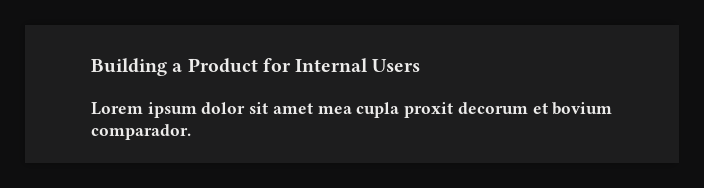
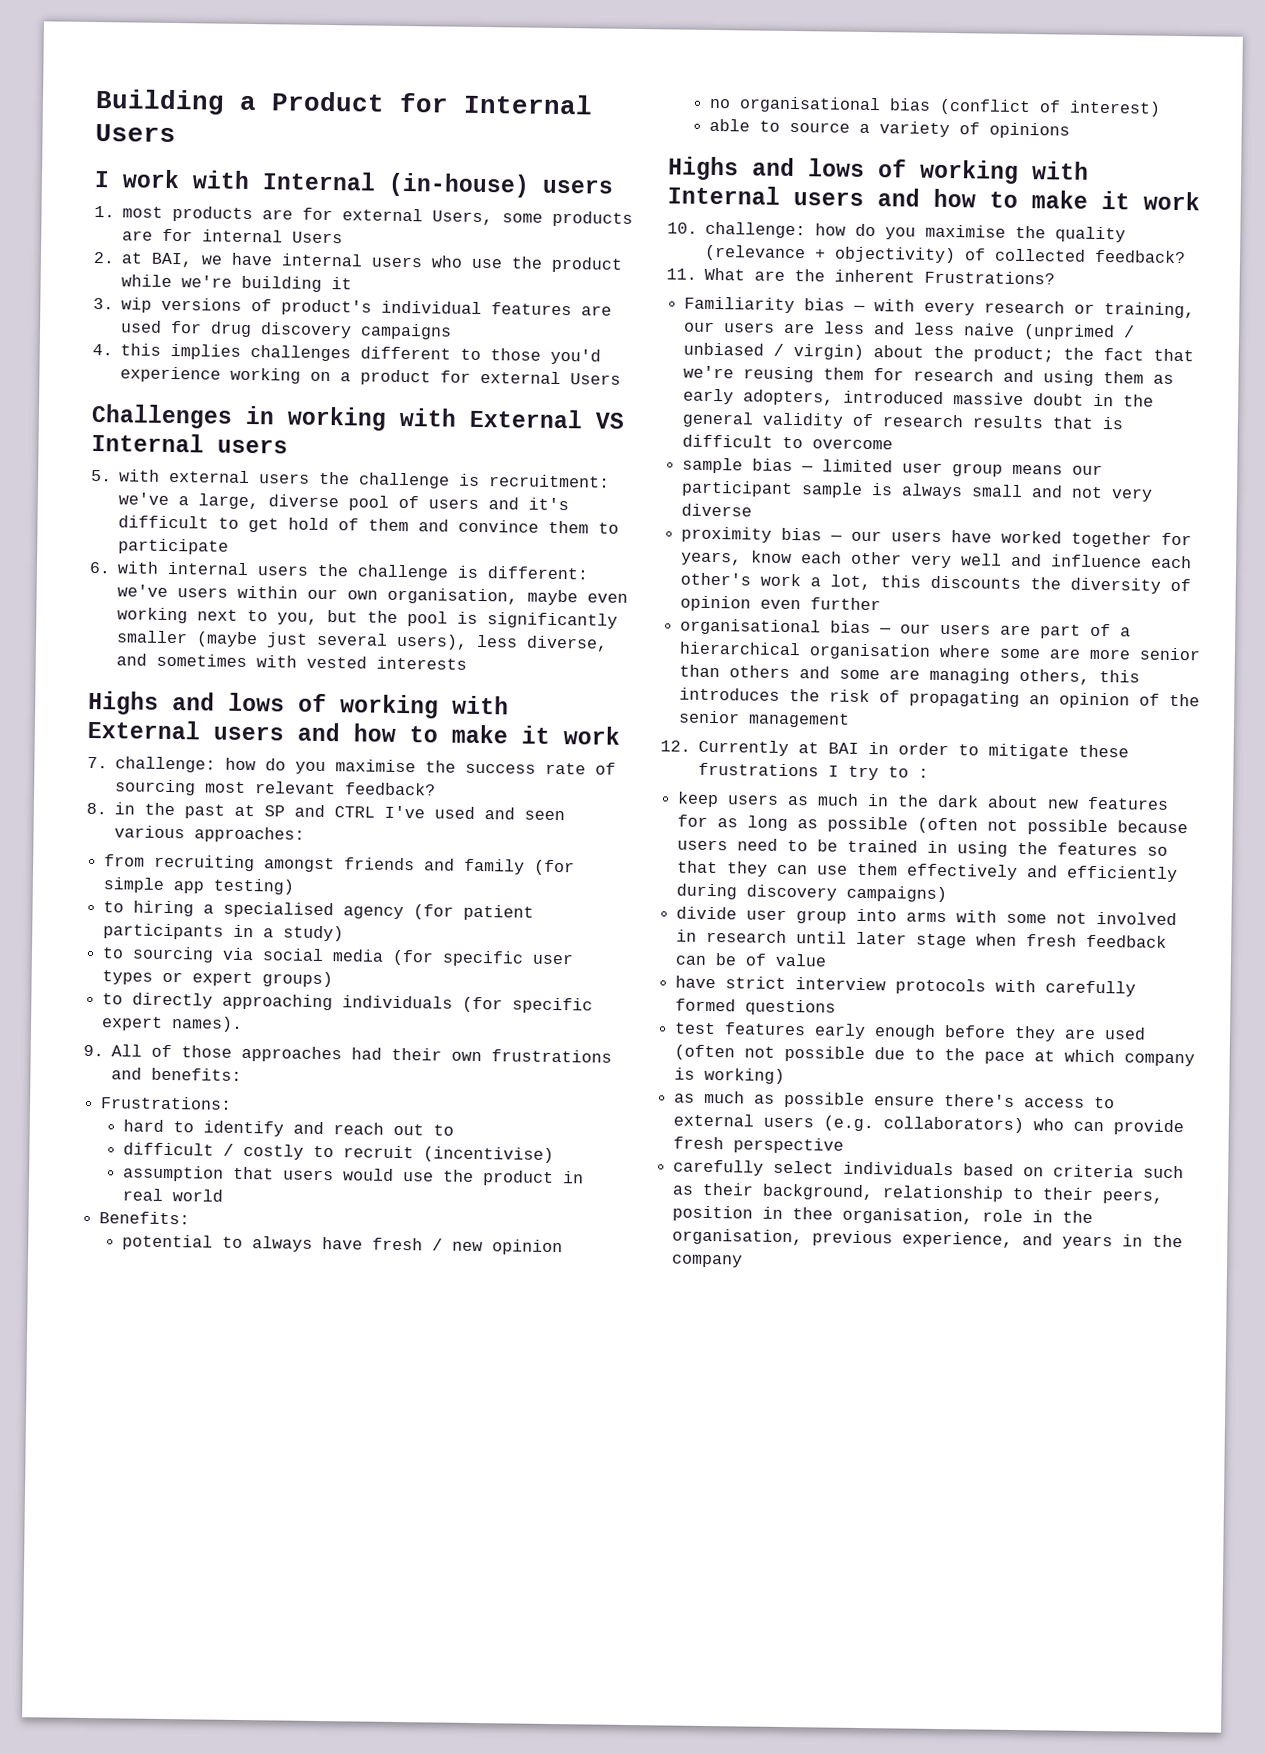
[91,102,613,118] [91,124,191,140] Lorem ipsum dolor sit amet mea cupla proxit decorum et bovium comparador. -> [94,169,614,198] [94,205,634,227] [122,228,344,244] [93,251,623,273] [121,274,353,292] [93,297,613,316] [120,320,453,340] [92,343,602,365] [120,366,622,386] [91,403,624,431] [91,432,288,454] [91,469,611,489] [118,492,570,511] [118,515,620,534] [118,538,230,555] [89,561,589,581] [117,584,629,606] [117,607,619,629] [116,630,609,652] [116,653,468,670] [88,690,509,719] [87,719,620,745] [87,756,617,775] [115,779,437,796] [86,802,566,821] [114,825,306,843] [104,854,576,876] [103,877,295,895] [103,900,535,921] [103,923,345,942] [102,946,574,967] [102,970,334,988] [102,992,594,1014] [101,1016,244,1032] [83,1044,613,1063] [111,1067,243,1081] [100,1096,233,1110] [122,1119,454,1137] [122,1142,554,1164] [122,1165,584,1186] [121,1188,223,1202] [99,1211,191,1225] [121,1234,563,1256] [708,96,1161,117] [708,118,1070,139] [668,156,1089,184] [667,185,1200,211] [667,221,1127,243] [704,244,1187,264] [666,267,1056,285] [684,296,1196,319] [684,321,1136,341] [683,342,1195,363] [683,365,1175,386] [683,388,1155,407] [682,411,1124,430] [682,434,894,450] [682,457,1104,477] [681,480,1154,502] [681,503,753,517] [681,526,1193,548] [681,550,1193,569] [680,572,1192,594] [680,595,882,612] [680,618,1132,639] [679,641,1202,661] [679,664,1141,685] [679,687,1201,709] [678,710,851,728] [660,739,1130,760] [698,762,930,781] [677,791,1170,810] [677,814,1189,836] [677,838,1169,857] [677,860,1179,883] [676,883,948,903] [676,906,1178,926] [676,929,1168,949] [675,953,828,967] [675,975,1137,997] [675,998,837,1016] [674,1022,1147,1042] [674,1044,1196,1067] [674,1067,786,1084] [674,1090,1116,1109] [673,1113,1185,1136] [673,1136,845,1154] [673,1159,1185,1179] [672,1182,1164,1204] [672,1205,1094,1225] [672,1228,1184,1250] [671,1254,744,1268] I work with Internal (in-house) users // 1. most products are for external Users, some products are for internal Users // 2. at BAI, we have internal users who use the product while we're building it // 3. wip versions of product's individual features are used for drug discovery campaigns // 4. this implies challenges different to those you'd experience working on a product for external Users // Challenges in working with External VS Internal users // 5. with external users the challenge is recruitment: we've a large, diverse pool of users and it's difficult to get hold of them and convince them to participate // 6. with internal users the challenge is different: we've users within our own organisation, maybe even working next to you, but the pool is significantly smaller (maybe just several users), less diverse, and sometimes with vested interests // Highs and lows of working with External users and how to make it work // 7. challenge: how do you maximise the success rate of sourcing most relevant feedback? // 8. in the past at SP and CTRL I've used and seen various approaches: // from recruiting amongst friends and family (for simple app testing) // to hiring a specialised agency (for patient participants in a study) // to sourcing via social media (for specific user types or expert groups) // to directly approaching individuals (for specific expert names). // 9. All of those approaches had their own frustrations and benefits: // Frustrations: // hard to identify and reach out to // difficult / costly to recruit (incentivise) // assumption that users would use the product in real world // Benefits: // potential to always have fresh / new opinion // no organisational bias (conflict of interest) // able to source a variety of opinions // Highs and lows of working with Internal users and how to make it work // 10. challenge: how do you maximise the quality (relevance + objectivity) of collected feedback? // 11. What are the inherent Frustrations? // Familiarity bias — with every research or training, our users are less and less naive (unprimed / unbiased / virgin) about the product; the fact that we're reusing them for research and using them as early adopters, introduced massive doubt in the general validity of research results that is difficult to overcome // sample bias — limited user group means our participant sample is always small and not very diverse // proximity bias — our users have worked together for years, know each other very well and influence each other's work a lot, this discounts the diversity of opinion even further // organisational bias — our users are part of a hierarchical organisation where some are more senior than others and some are managing others, this introduces the risk of propagating an opinion of the senior management // 12. Currently at BAI in order to mitigate these frustrations I try to : // keep users as much in the dark about new features for as long as possible (often not possible because users need to be trained in using the features so that they can use them effectively and efficiently during discovery campaigns) // divide user group into arms with some not involved in research until later stage when fresh feedback can be of value // have strict interview protocols with carefully formed questions // test features early enough before they are used (often not possible due to the pace at which company is working) // as much as possible ensure there's access to external users (e.g. collaborators) who can provide fresh perspective // carefully select individuals based on criteria such as their background, relationship to their peers, position in thee organisation, role in the organisation, previous experience, and years in the company

